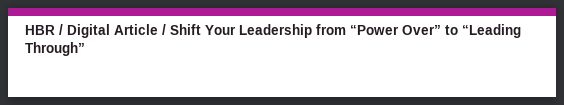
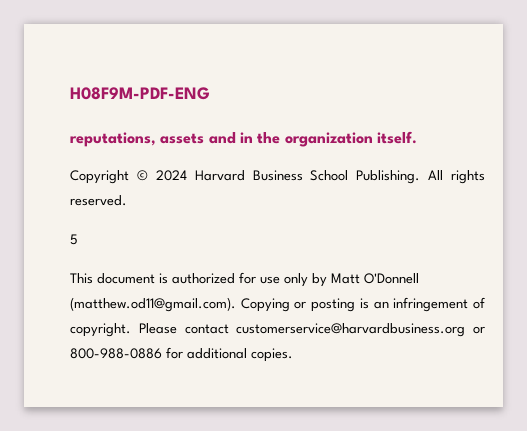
[25,24,521,38] [25,42,85,56] HBR / Digital Article / Shift Your Leadership from “Power Over” to “Leading Through” -> [70,87,210,100] [70,131,417,147] [70,170,485,184] [70,195,127,206] [70,234,78,245] [70,272,419,287] [70,297,486,312] [70,323,485,337] [70,347,293,362] H08F9M-PDF-ENG // reputations, assets and in the organization itself. // Copyright © 2024 Harvard Business School Publishing. All rights reserved. // 5 // This document is authorized for use only by Matt O'Donnell (matthew.od11@gmail.com). Copying or posting is an infringement of copyright. Please contact customerservice@harvardbusiness.org or 800-988-0886 for additional copies.

